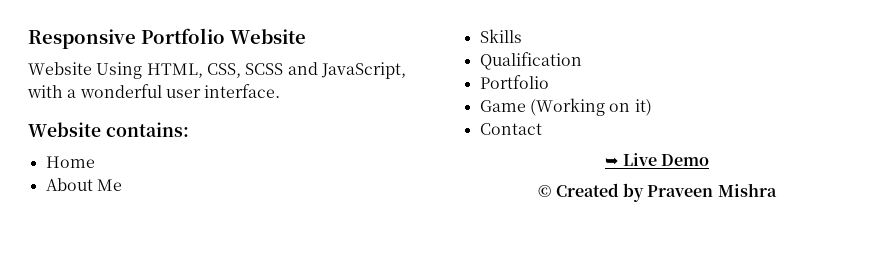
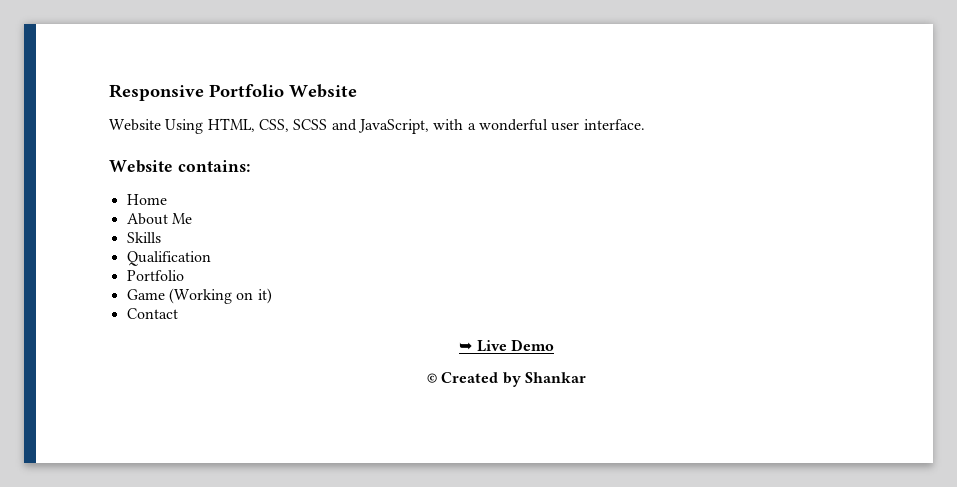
[647,183,777,197] Praveen Mishra -> [524,372,586,383] Shankar

